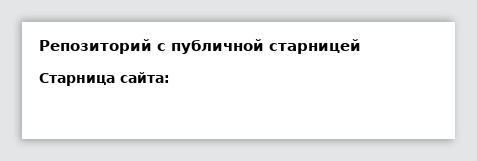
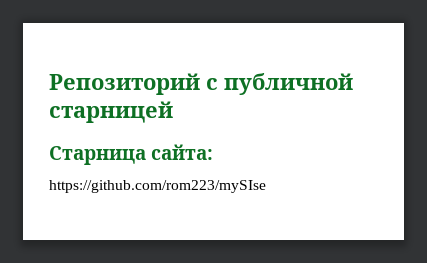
(170, 77) none -> [49,180,266,193] // https://github.com/rom223/mySIse

